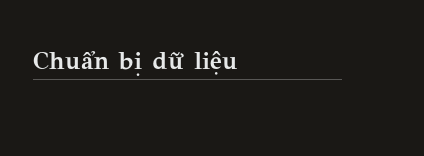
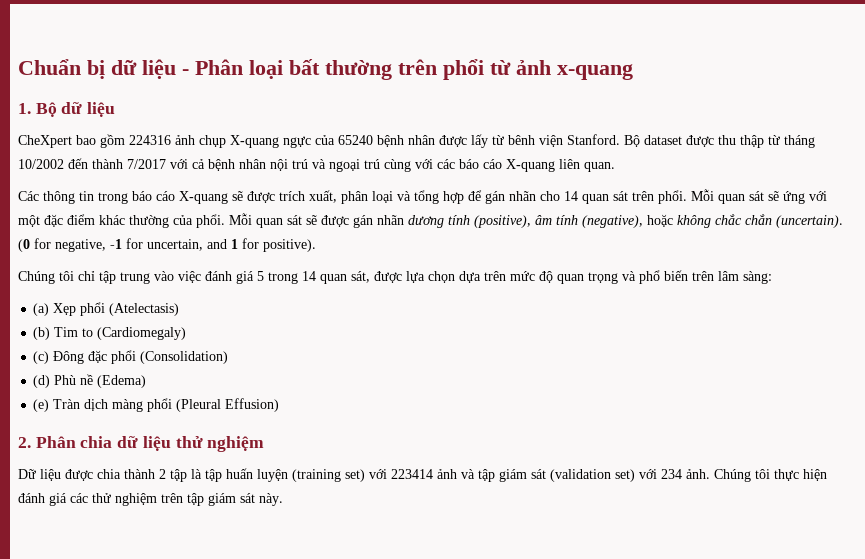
(238, 63) none -> [182,59,633,80] [18,102,116,117] [18,134,815,148] [18,158,615,172] [18,189,827,204] [18,213,843,228] [18,238,316,252] [18,270,772,284] [33,302,180,316] [33,327,187,340] [33,350,229,364] [33,374,147,388] [33,398,280,412] [18,436,265,452] [18,468,827,482] [18,493,283,506] - Phân loại bất thường trên phổi từ ảnh x-quang // 1. Bộ dữ liệu // CheXpert bao gồm 224316 ảnh chụp X-quang ngực của 65240 bệnh nhân được lấy từ bênh viện Stanford. Bộ dataset được thu thập từ tháng 10/2002 đến thành 7/2017 với cả bệnh nhân nội trú và ngoại trú cùng với các báo cáo X-quang liên quan. // Các thông tin trong báo cáo X-quang sẽ được trích xuất, phân loại và tổng hợp để gán nhãn cho 14 quan sát trên phổi. Mỗi quan sát sẽ ứng với một đặc điểm khác thường của phổi. Mỗi quan sát sẽ được gán nhãn dương tính (positive), âm tính (negative), hoặc không chắc chắn (uncertain). (0 for negative, -1 for uncertain, and 1 for positive). // Chúng tôi chỉ tập trung vào việc đánh giá 5 trong 14 quan sát, được lựa chọn dựa trên mức độ quan trọng và phổ biến trên lâm sàng: // (a) Xẹp phổi (Atelectasis) // (b) Tim to (Cardiomegaly) // (c) Đông đặc phổi (Consolidation) // (d) Phù nề (Edema) // (e) Tràn dịch màng phổi (Pleural Effusion) // 2. Phân chia dữ liệu thử nghiệm // Dữ liệu được chia thành 2 tập là tập huấn luyện (training set) với 223414 ảnh và tập giám sát (validation set) với 234 ảnh. Chúng tôi thực hiện đánh giá các thử nghiệm trên tập giám sát này.

